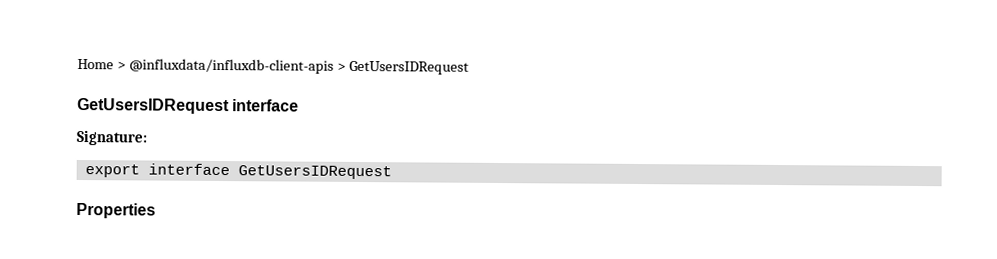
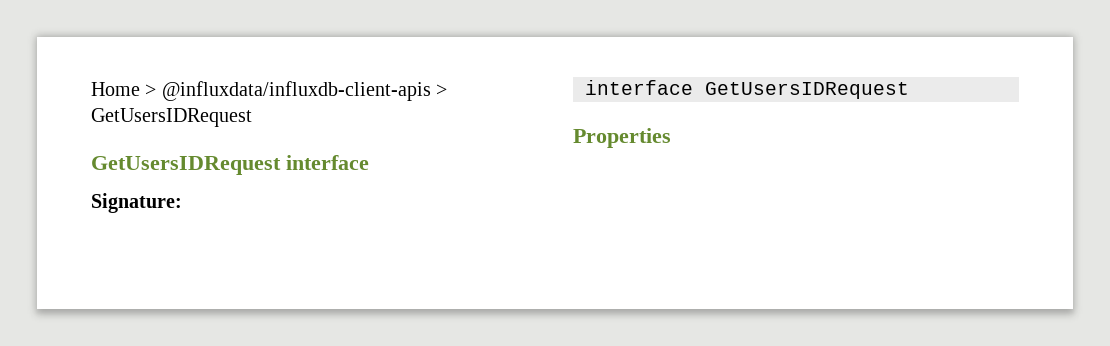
[84,164,140,178] export -> (182, 203) none

